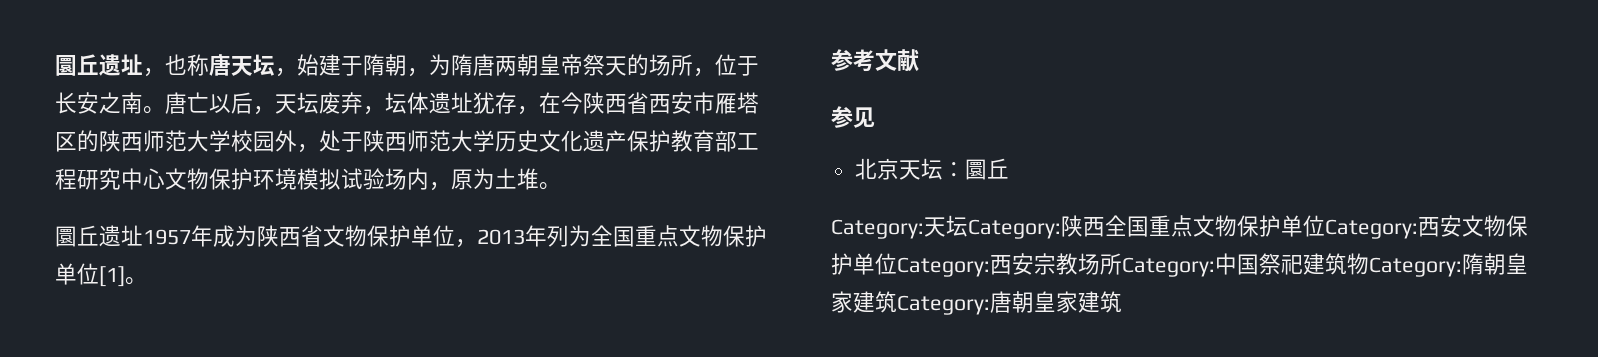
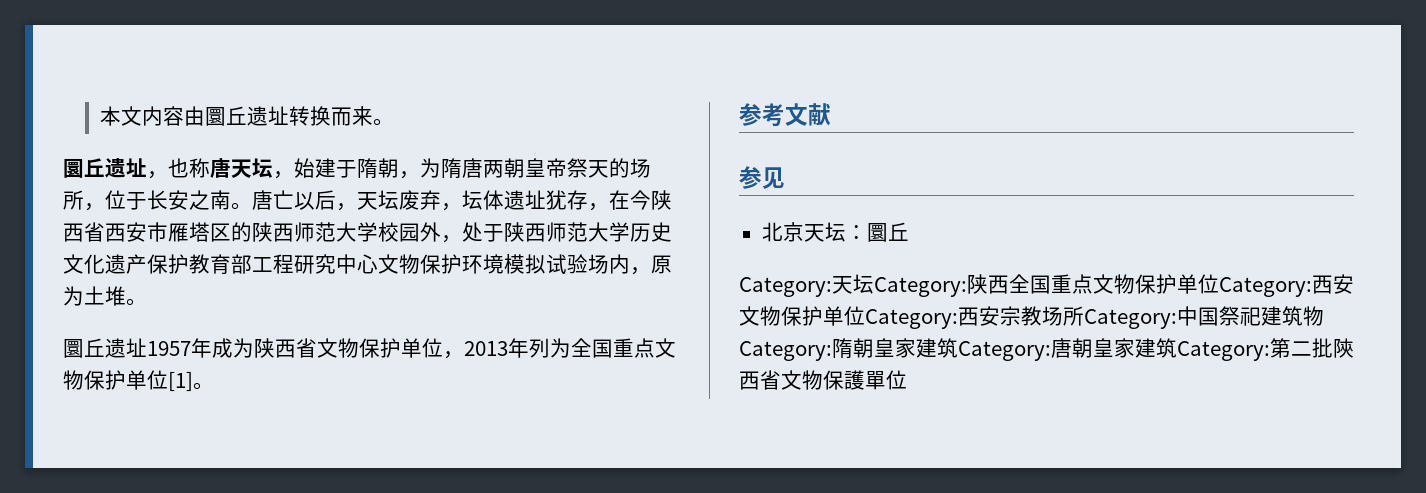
(55, 65) none -> [99,106,394,126] 本文内容由圜丘遗址转换而来。 //
(1122, 302) none -> [1177,338,1354,361] [739,370,907,390] Category:第二批陝西省文物保護單位

